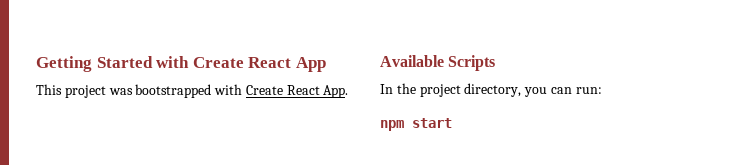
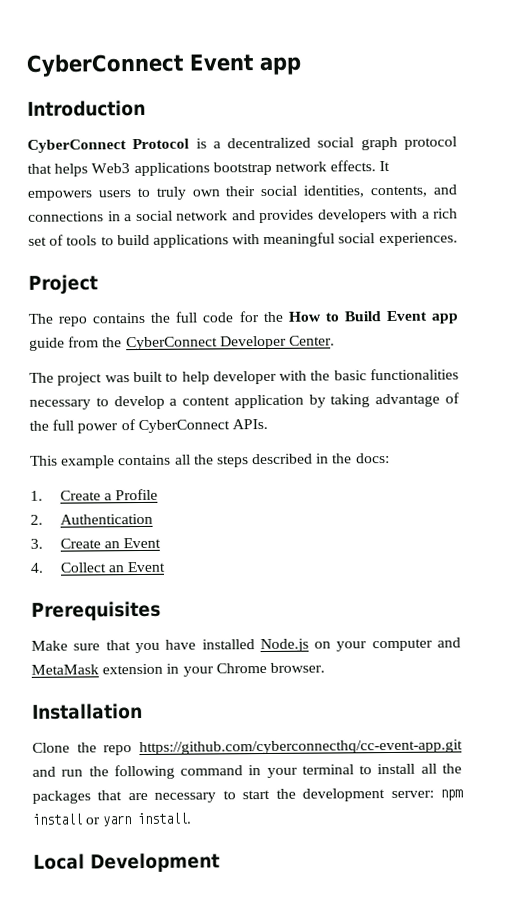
[36,56,326,72] [36,84,349,98] [380,55,496,71] [380,83,602,97] [380,118,452,131] Getting Started with Create React App // This project was bootstrapped with Create React App. // Available Scripts // In the project directory, you can run: // npm start -> [26,53,301,77] [27,99,146,117] [27,136,457,153] [27,160,391,177] [27,184,458,201] [28,208,458,224] [28,232,458,248] [28,274,98,295] [28,310,458,327] [29,335,335,351] [29,368,460,386] [29,392,460,410] [29,418,268,434] [30,453,390,469] [30,488,159,501] [30,513,153,525] [30,537,162,549] [30,561,166,573] [31,600,161,621] [31,637,462,654] [31,662,325,677] [32,702,143,720] [32,739,463,756] [32,763,462,780] [32,788,464,804] [32,812,193,827] [33,852,220,873] CyberConnect Event app // Introduction // CyberConnect Protocol is a decentralized social graph protocol that helps Web3 applications bootstrap network effects. It empowers users to truly own their social identities, contents, and connections in a social network and provides developers with a rich set of tools to build applications with meaningful social experiences. // Project // The repo contains the full code for the How to Build Event app guide from the CyberConnect Developer Center. // The project was built to help developer with the basic functionalities necessary to develop a content application by taking advantage of the full power of CyberConnect APIs. // This example contains all the steps described in the docs: // 1. Create a Profile // 2. Authentication // 3. Create an Event // 4. Collect an Event // Prerequisites // Make sure that you have installed Node.js on your computer and MetaMask extension in your Chrome browser. // Installation // Clone the repo https://github.com/cyberconnecthq/cc-event-app.git and run the following command in your terminal to install all the packages that are necessary to start the development server: npm install or yarn install. // Local Development

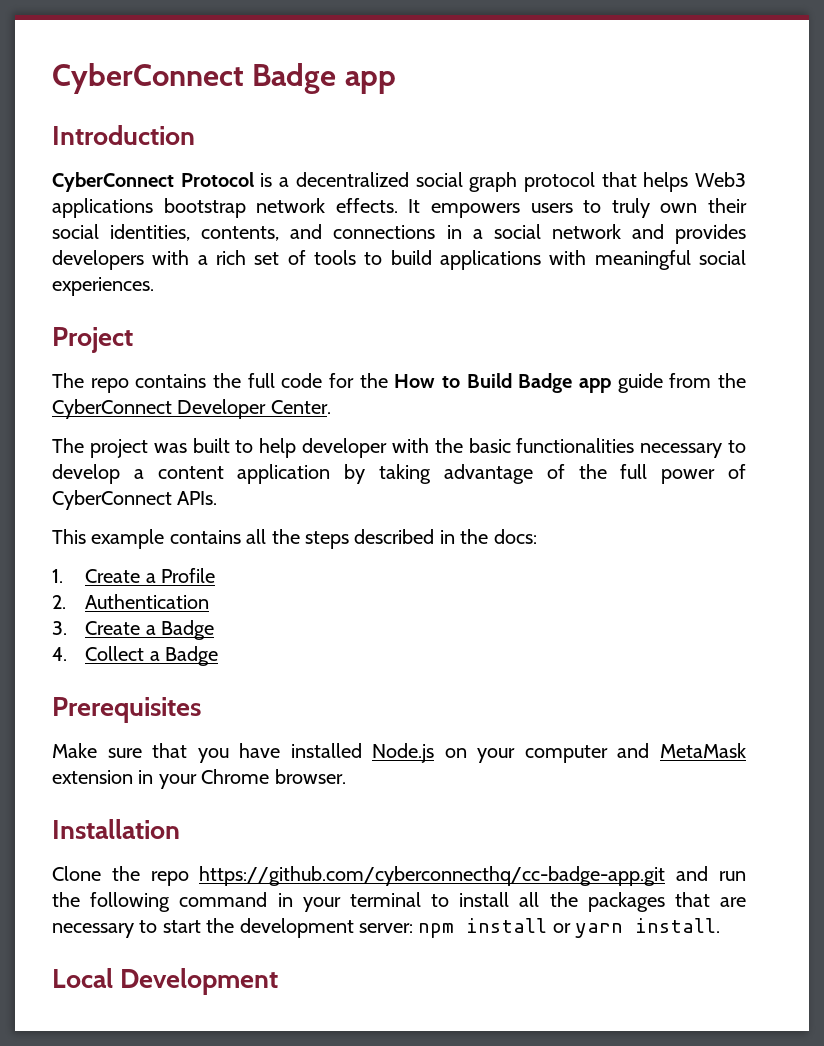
[26,53,254,77] CyberConnect Event -> [52,63,337,94] CyberConnect Badge
[385,310,427,322] Event -> [518,373,573,393] Badge
[104,537,162,549] an Event -> [145,620,215,640] a Badge
[108,561,166,573] an Event -> [149,646,219,666] a Badge
[139,739,463,756] https://github.com/cyberconnecthq/cc-event-app.git -> [199,866,666,886] https://github.com/cyberconnecthq/cc-badge-app.git

